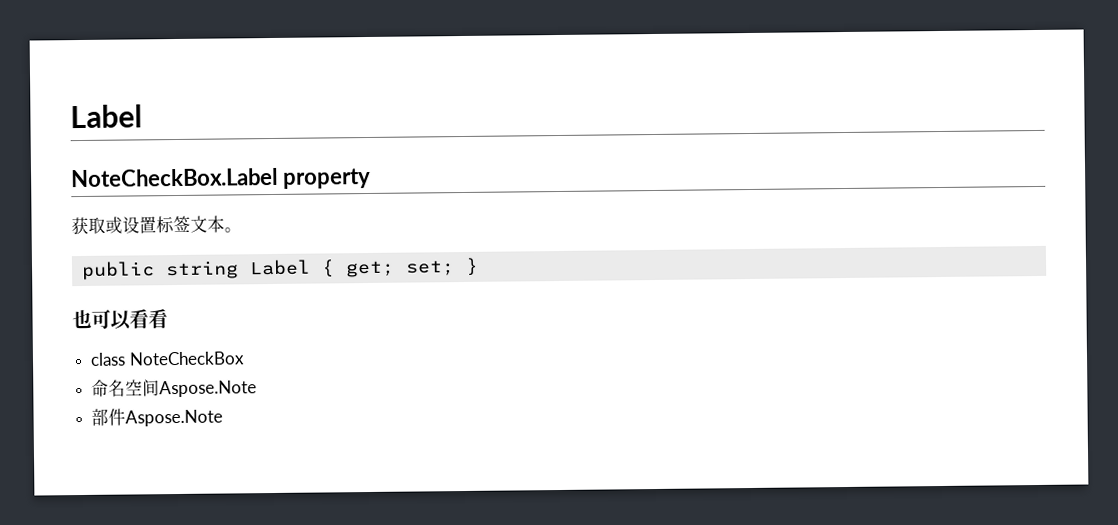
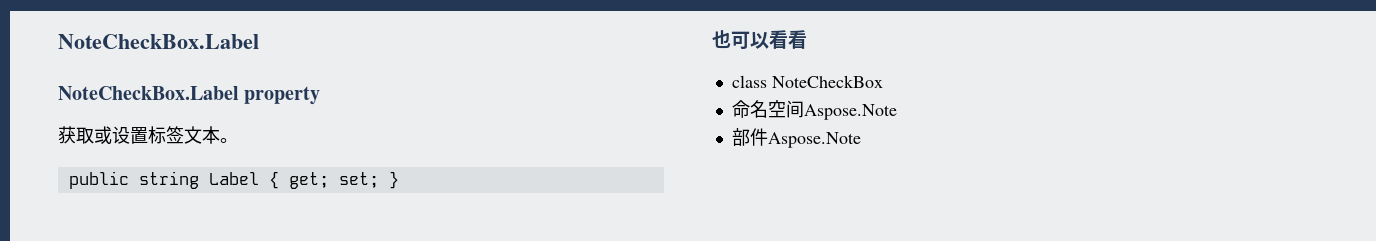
[70,104,142,129] Label -> [58,34,259,49] NoteCheckBox.Label

